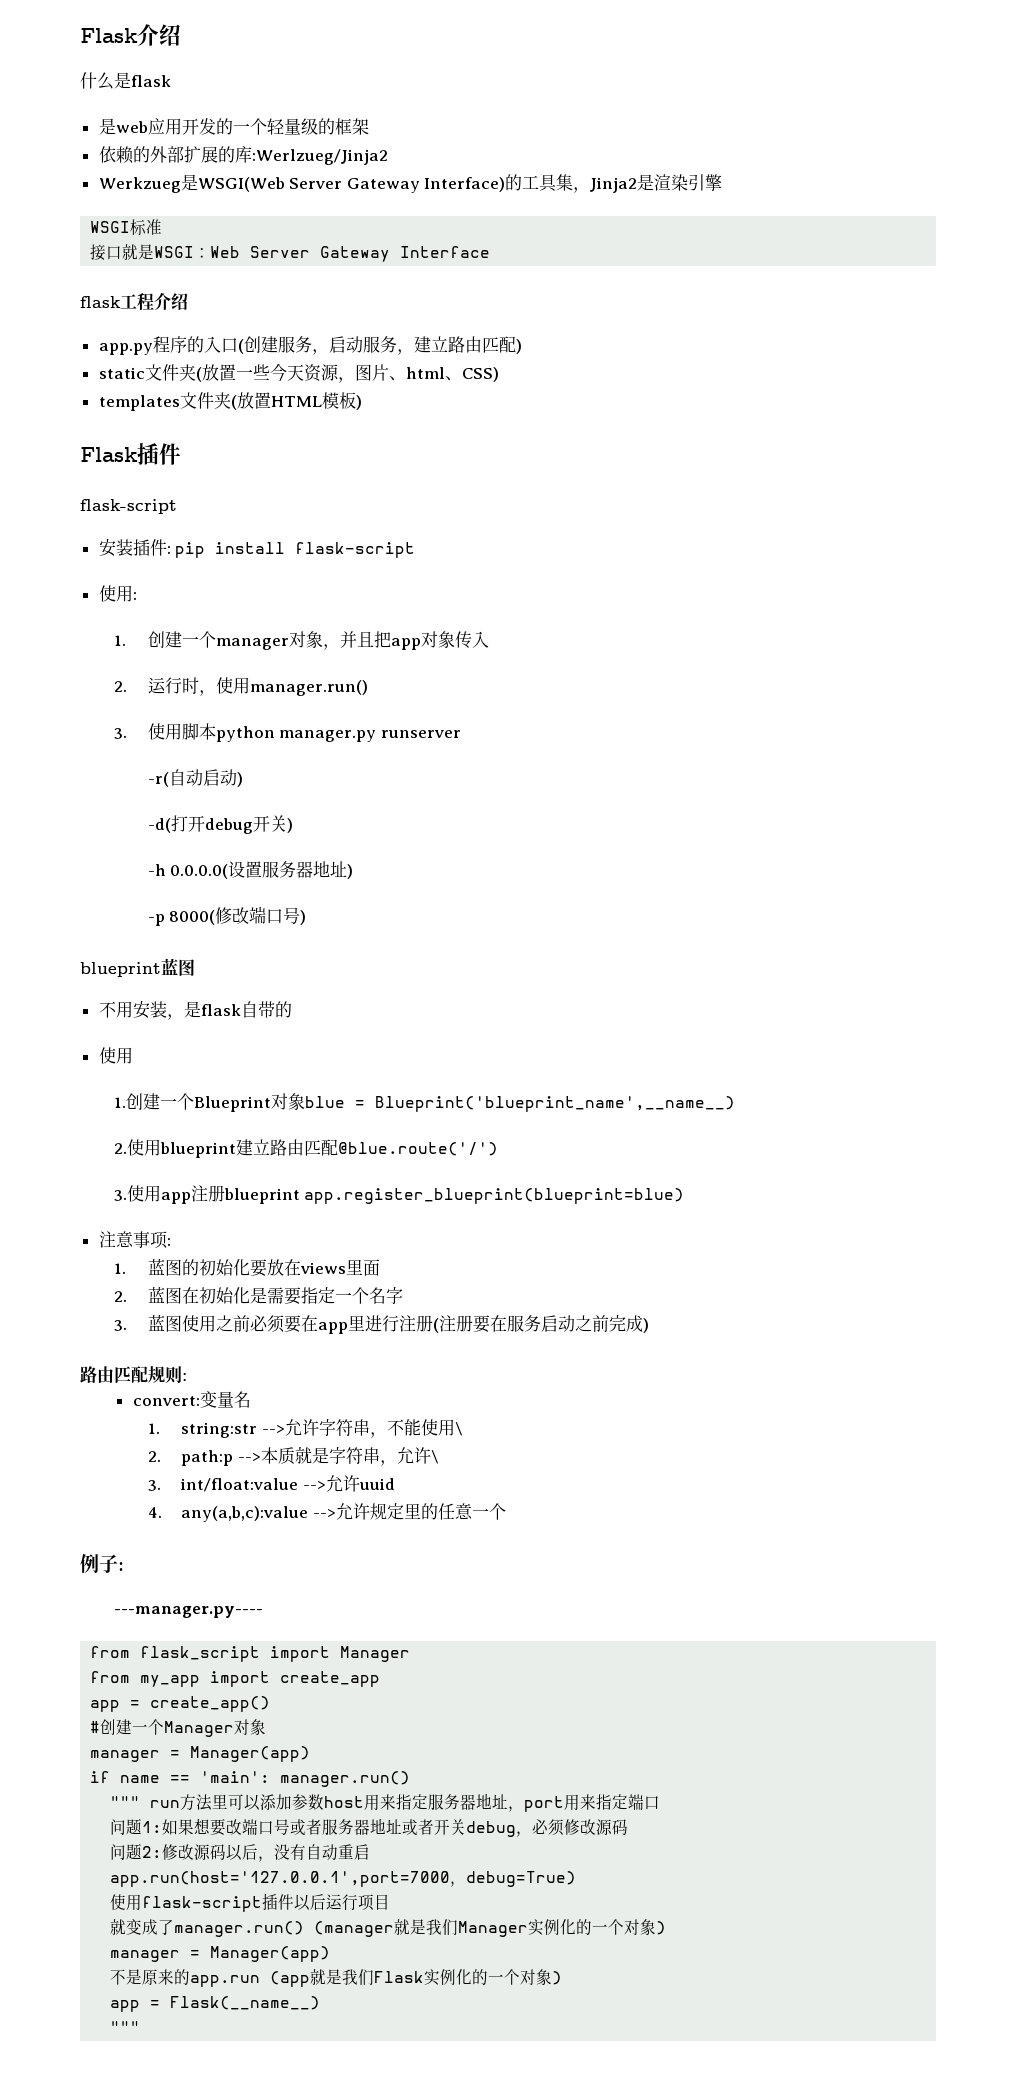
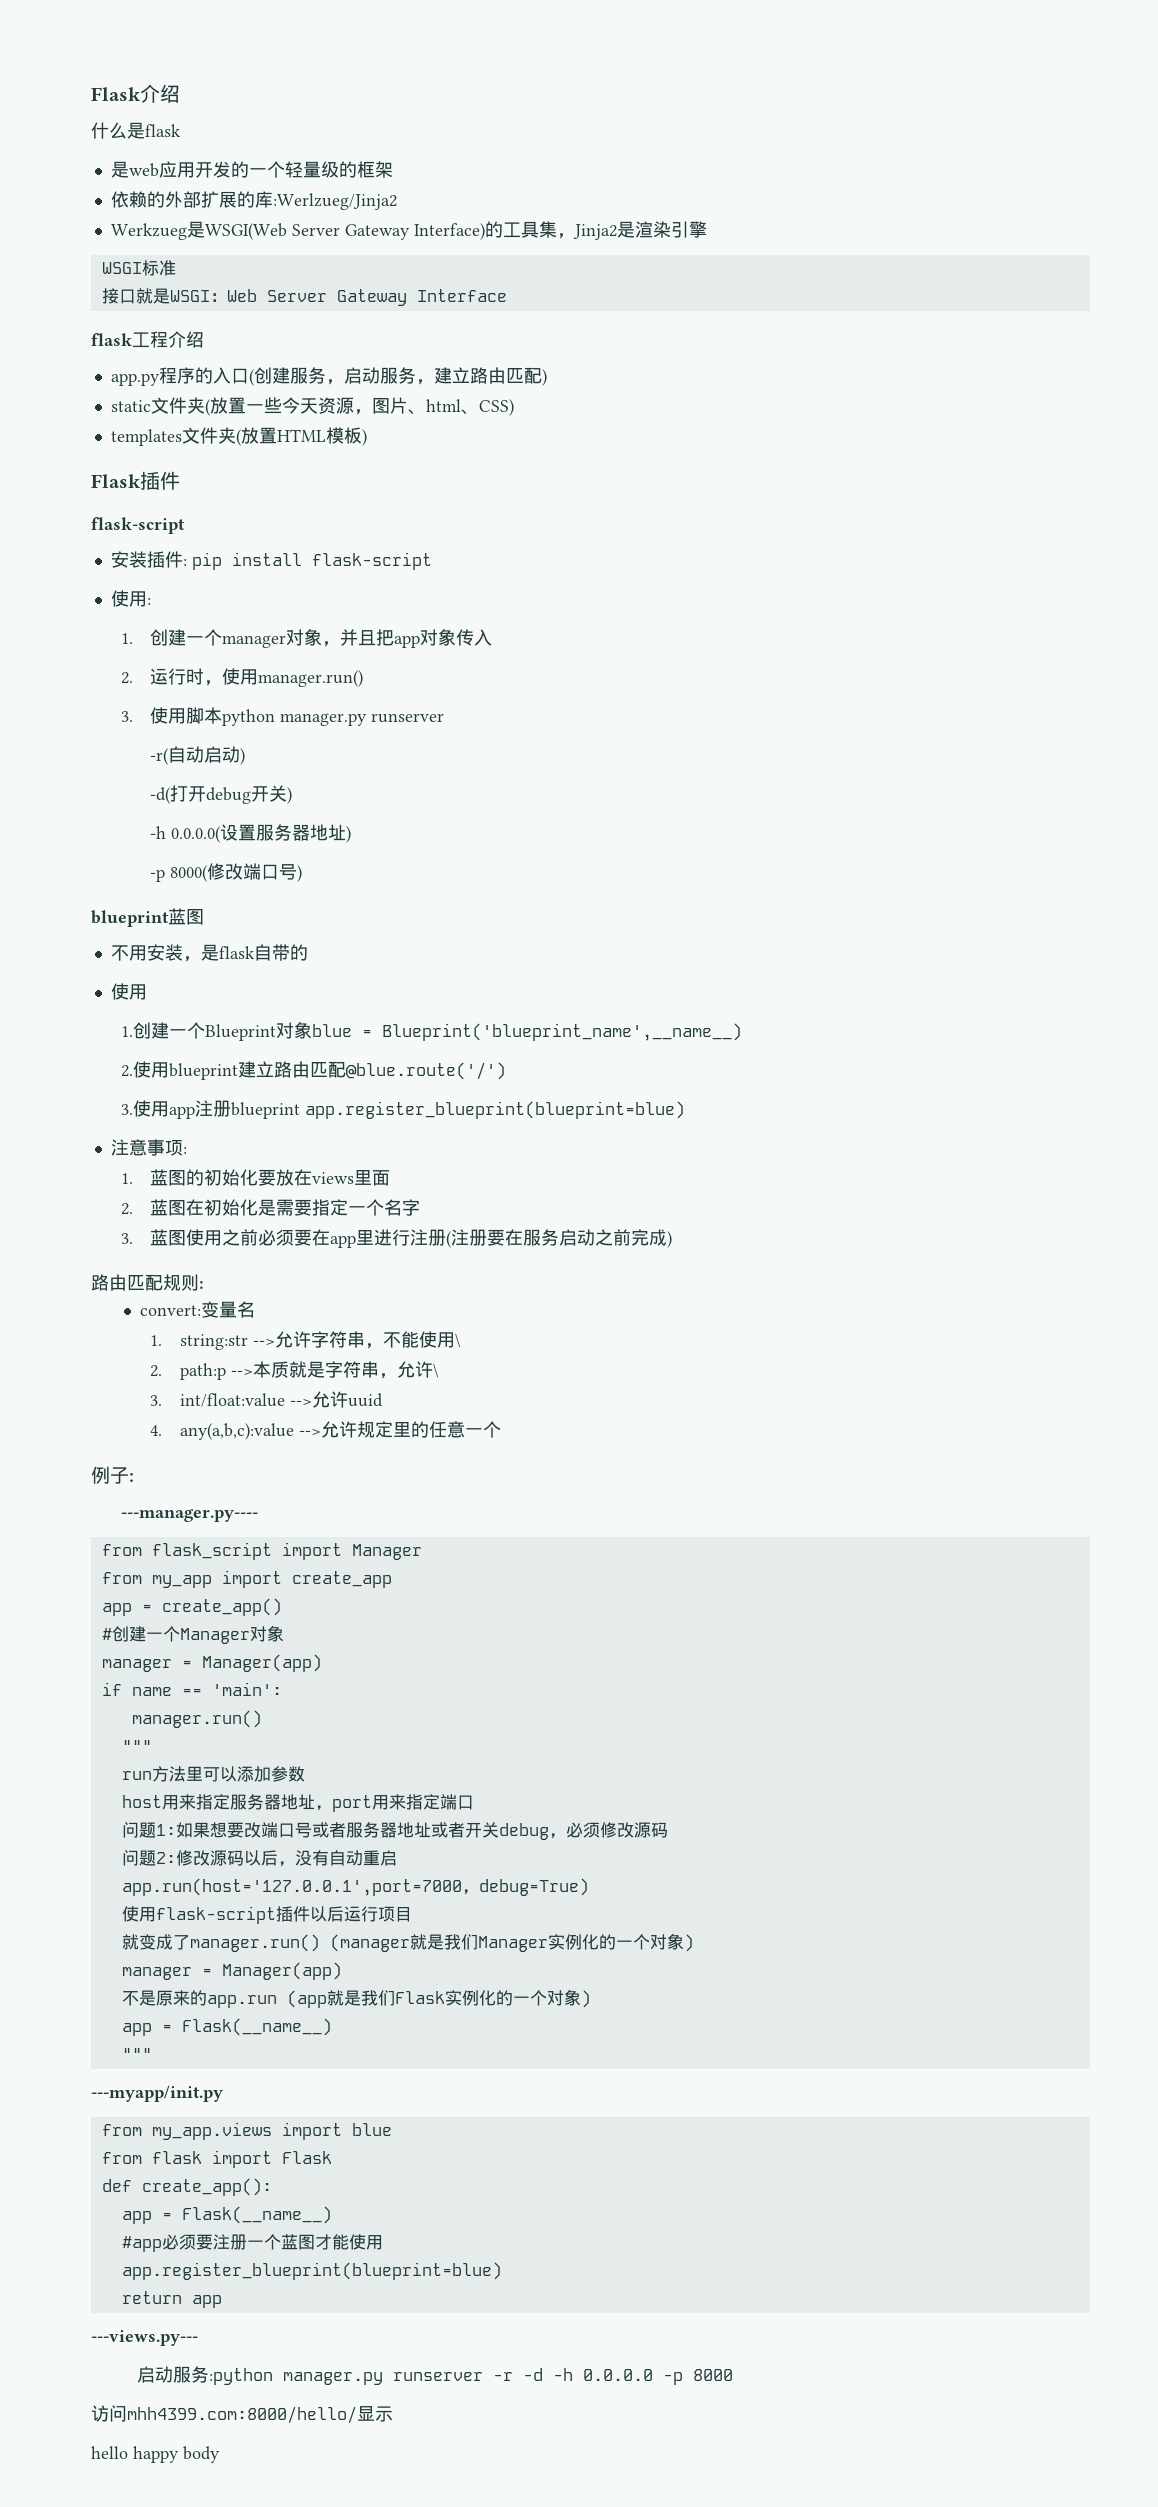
(271, 1777) none -> (282, 1689) //
(141, 1802) none -> (152, 1746) //
(325, 1802) none -> (305, 1774) //
(141, 2027) none -> [91,2085,223,2102] [101,2122,392,2140] [101,2150,332,2168] [101,2178,272,2196] [121,2206,332,2224] [121,2234,383,2252] [121,2262,502,2280] [121,2291,222,2308] [91,2330,198,2346] [136,2366,733,2385] [91,2405,393,2424] [91,2446,220,2463] // ---myapp/init.py // from my_app.views import blue // from flask import Flask // def create_app(): // app = Flask(__name__) // #app必须要注册一个蓝图才能使用 // app.register_blueprint(blueprint=blue) // return app // ---views.py--- // 启动服务:python manager.py runserver -r -d -h 0.0.0.0 -p 8000 // 访问mhh4399.com:8000/hello/显示 // hello happy body

